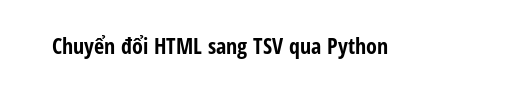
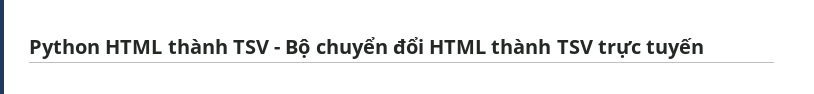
[52,35,388,59] Chuyển đổi HTML sang TSV qua Python -> [29,37,705,59] Python HTML thành TSV - Bộ chuyển đổi HTML thành TSV trực tuyến

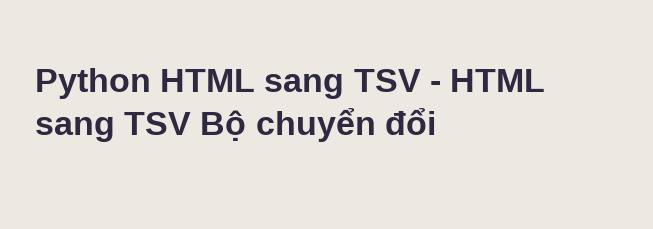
[167,39,228,54] thành -> [264,74,345,99] sang
[285,37,705,59] Bộ chuyển đổi HTML thành TSV trực tuyến -> [449,69,545,92] [35,108,436,142] HTML sang TSV Bộ chuyển đổi

